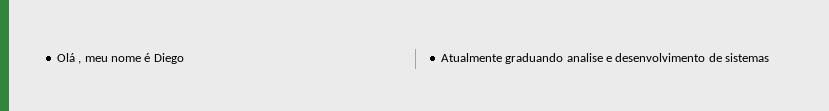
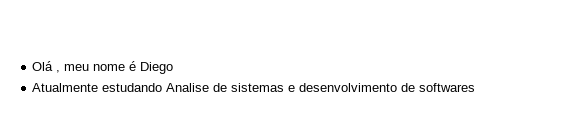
[505,53,603,64] graduando analise -> [102,83,285,92] estudando Analise de sistemas
[725,53,769,62] sistemas -> [419,83,476,92] softwares

